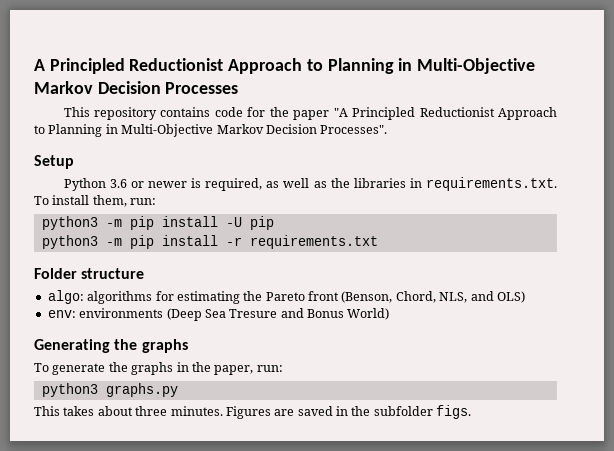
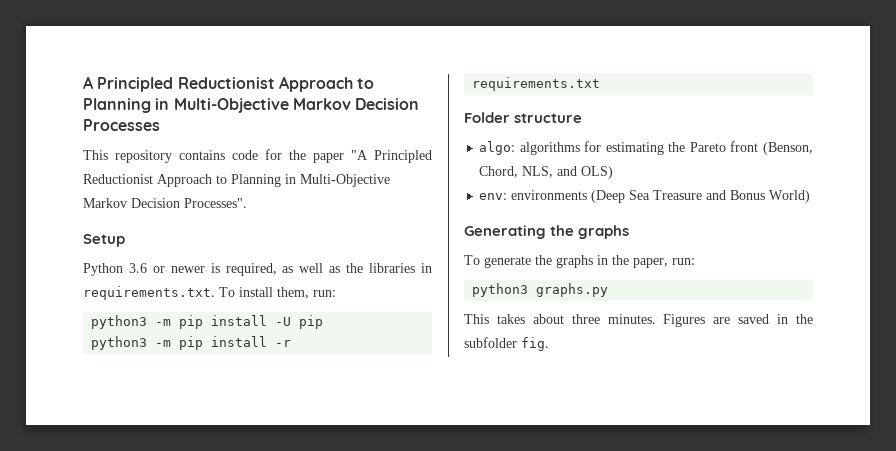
[229,309,278,318] Tresure -> [653,190,703,200] Treasure
[436,405,472,419] figs. -> [521,337,549,351] fig.

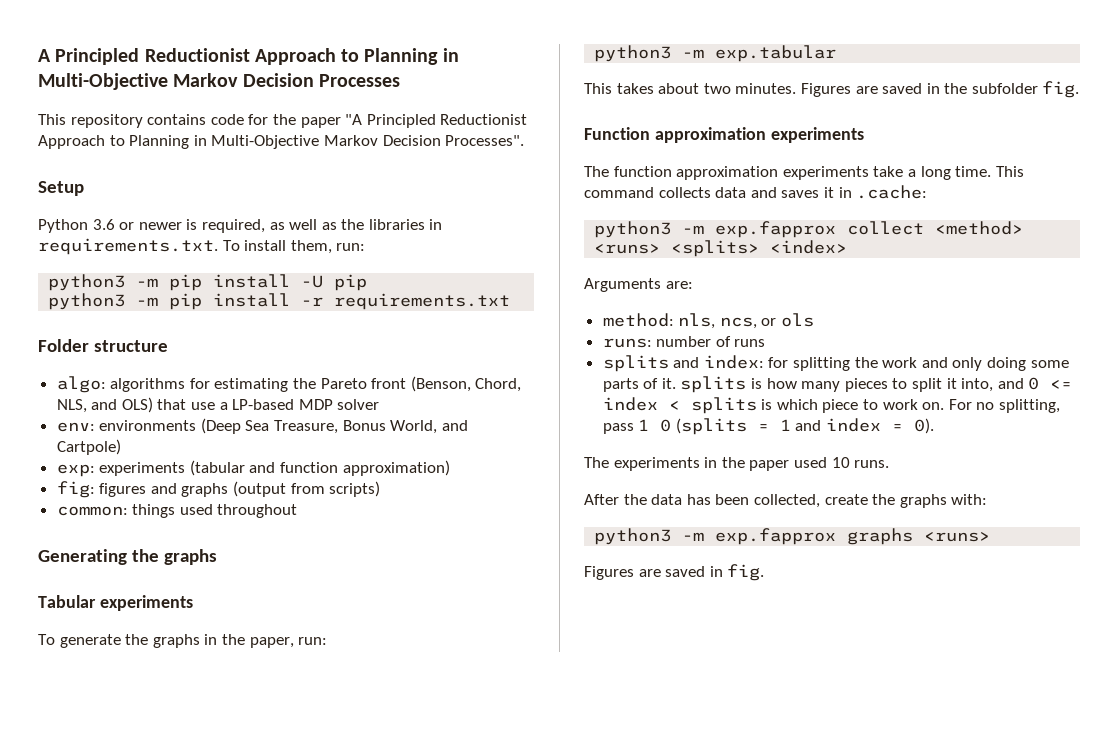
[479,190,811,203] // env: environments (Deep Sea Treasure and Bonus World) -> [157,399,380,410] [56,418,468,434] [56,439,121,455] [56,460,450,477] [56,481,381,498] [56,504,298,518] that use a LP-based MDP solver // env: environments (Deep Sea Treasure, Bonus World, and Cartpole) // exp: experiments (tabular and function approximation) // fig: figures and graphs (output from scripts) // common: things used throughout
(630, 232) none -> [38,595,193,611] // Tabular experiments
[536,283,609,297] graphs.py -> [682,45,837,62] -m exp.tabular
[571,314,600,324] three -> [703,83,731,94] two
(549, 344) none -> [584,127,864,143] [584,166,1024,180] [584,185,928,199] [594,221,1024,238] [594,240,848,257] [584,278,693,292] [602,313,815,329] [602,336,766,348] [602,355,1069,372] [602,376,1073,393] [602,397,1061,414] [602,418,935,435] [584,457,890,471] [584,494,988,508] [594,528,991,545] [584,564,765,581] // Function approximation experiments // The function approximation experiments take a long time. This command collects data and saves it in .cache: // python3 -m exp.fapprox collect <method> <runs> <splits> <index> // Arguments are: // method: nls, ncs, or ols // runs: number of runs // splits and index: for splitting the work and only doing some parts of it. splits is how many pieces to split it into, and 0 <= index < splits is which piece to work on. For no splitting, pass 1 0 (splits = 1 and index = 0). // The experiments in the paper used 10 runs. // After the data has been collected, create the graphs with: // python3 -m exp.fapprox graphs <runs> // Figures are saved in fig.

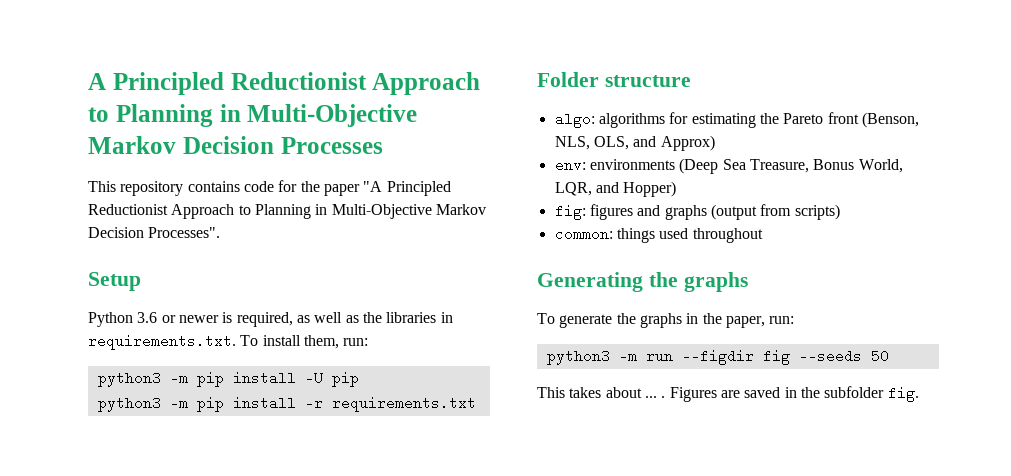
[475,378,522,392] [56,397,380,413] Chord, NLS, and OLS) that use a LP-based MDP solver -> [554,135,715,151] NLS, OLS, and Approx)
[441,420,468,431] [56,439,121,455] [56,460,450,477] and Cartpole) // exp: experiments (tabular and function approximation) -> [554,181,677,197] LQR, and Hopper)
[38,595,193,611] // Tabular experiments -> (748, 282) none
[715,45,837,62] exp.tabular -> [645,349,889,365] run --figdir fig --seeds 50
[703,83,797,94] two minutes. -> [644,396,666,398] ... .
[584,127,864,143] [584,166,1024,180] [584,185,928,199] [594,221,1024,238] [594,240,848,257] [584,278,693,292] [602,313,815,329] [602,336,766,348] [602,355,1069,372] [602,376,1073,393] [602,397,1061,414] [602,418,935,435] [584,457,890,471] [584,494,988,508] [594,528,991,545] [584,564,765,581] // Function approximation experiments // The function approximation experiments take a long time. This command collects data and saves it in .cache: // python3 -m exp.fapprox collect <method> <runs> <splits> <index> // Arguments are: // method: nls, ncs, or ols // runs: number of runs // splits and index: for splitting the work and only doing some parts of it. splits is how many pieces to split it into, and 0 <= index < splits is which piece to work on. For no splitting, pass 1 0 (splits = 1 and index = 0). // The experiments in the paper used 10 runs. // After the data has been collected, create the graphs with: // python3 -m exp.fapprox graphs <runs> // Figures are saved in fig. -> (919, 394) none

